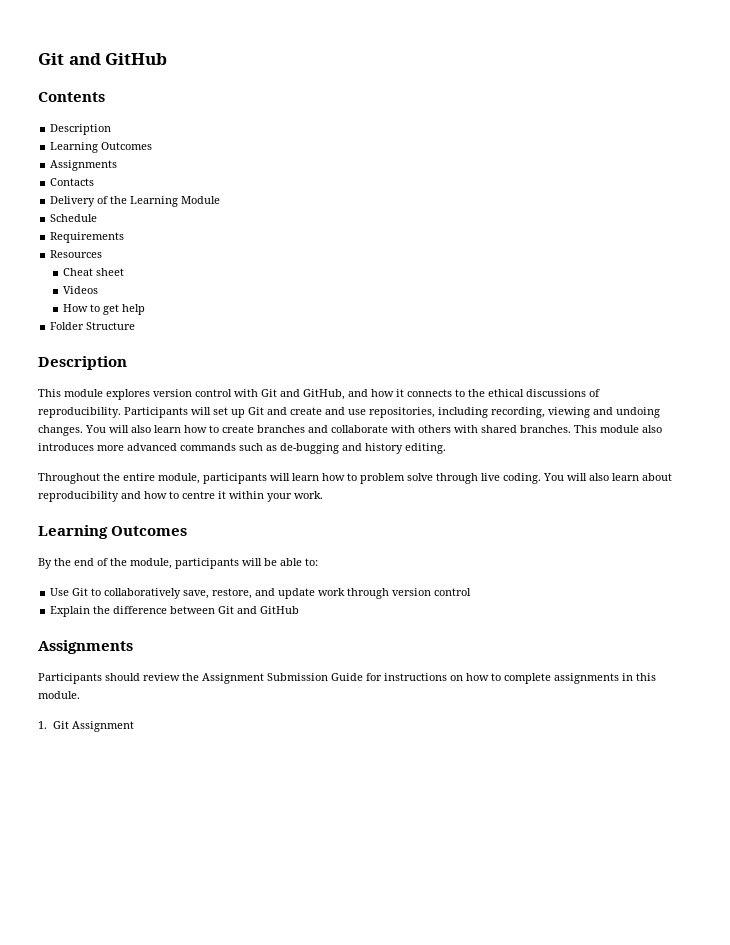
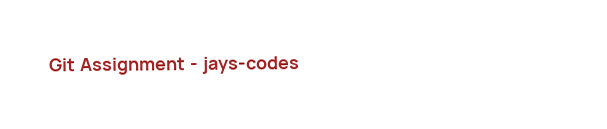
[38,53,168,65] [38,92,105,102] [50,124,112,135] [50,142,153,153] [50,160,118,171] [50,178,95,186] [50,196,221,207] [50,214,98,222] [50,232,125,243] [50,250,103,258] [62,268,124,276] [62,286,98,294] [62,304,145,315] [50,322,136,330] [38,356,127,370] [38,389,600,400] [38,407,660,418] [38,425,662,436] [38,443,446,454] [38,473,672,484] [38,491,323,502] [38,525,188,539] [38,558,318,569] [50,588,472,599] [50,606,300,617] [38,640,133,654] [38,673,656,684] [38,691,80,699] [38,721,134,732] Git and GitHub // Contents // Description // Learning Outcomes // Assignments // Contacts // Delivery of the Learning Module // Schedule // Requirements // Resources // Cheat sheet // Videos // How to get help // Folder Structure // Description // This module explores version control with Git and GitHub, and how it connects to the ethical discussions of reproducibility. Participants will set up Git and create and use repositories, including recording, viewing and undoing changes. You will also learn how to create branches and collaborate with others with shared branches. This module also introduces more advanced commands such as de-bugging and history editing. // Throughout the entire module, participants will learn how to problem solve through live coding. You will also learn about reproducibility and how to centre it within your work. // Learning Outcomes // By the end of the module, participants will be able to: // Use Git to collaboratively save, restore, and update work through version control // Explain the difference between Git and GitHub // Assignments // Participants should review the Assignment Submission Guide for instructions on how to complete assignments in this module. // 1. Git Assignment -> [48,56,300,76] Git Assignment - jays-codes

